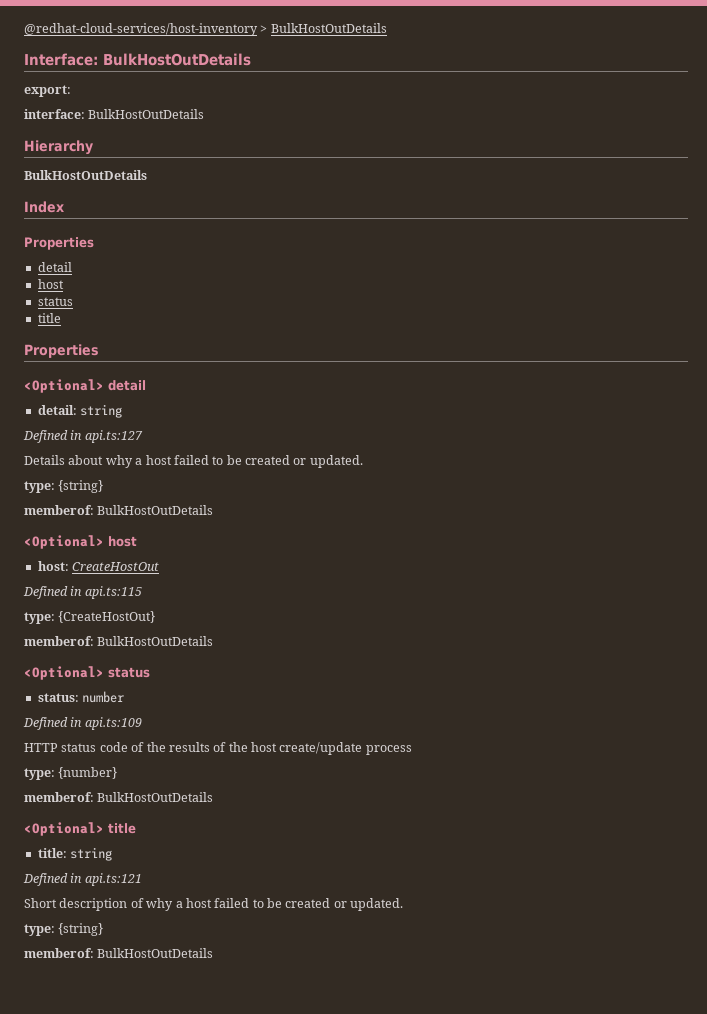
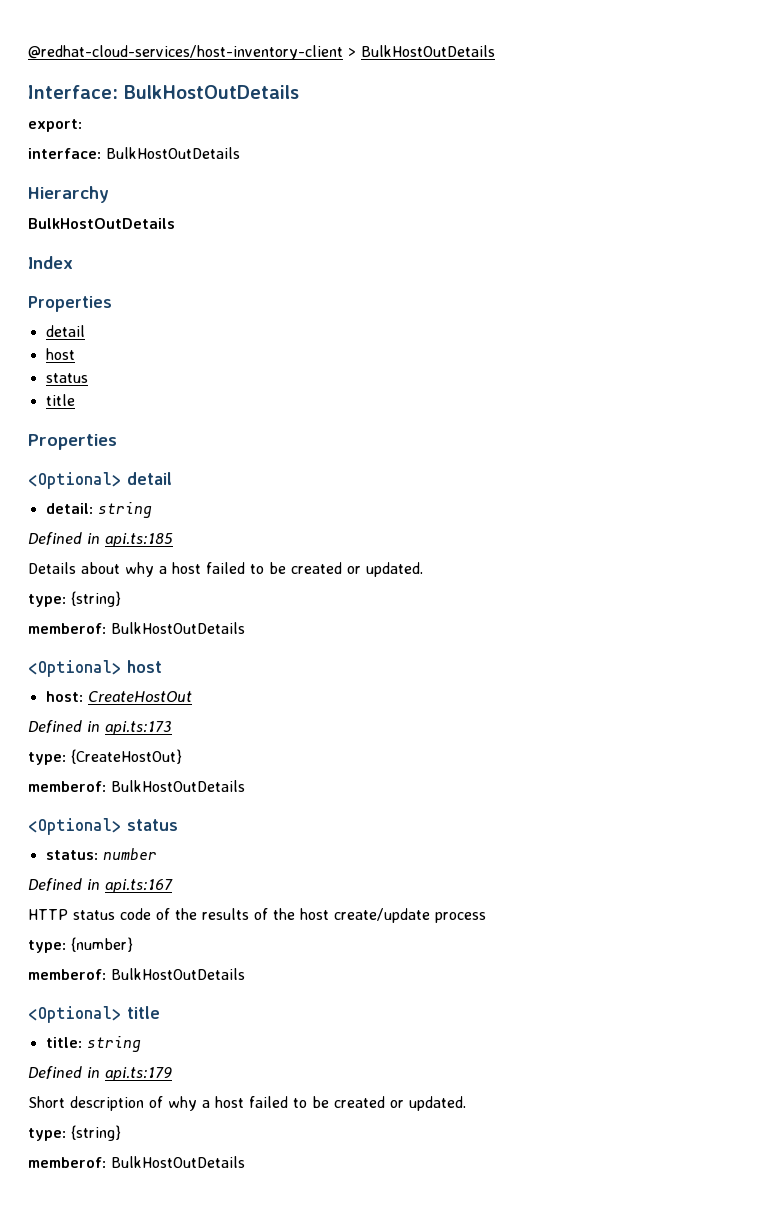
[24,23,258,36] @redhat-cloud-services/host-inventory -> [28,45,343,60] @redhat-cloud-services/host-inventory-client
[84,430,143,443] api.ts:127 -> [105,533,173,547] api.ts:185
[84,586,142,599] api.ts:115 -> [105,721,172,735] api.ts:173
[84,717,142,730] api.ts:109 -> [105,879,173,893] api.ts:167
[84,873,142,886] api.ts:121 -> [105,1067,172,1081] api.ts:179

